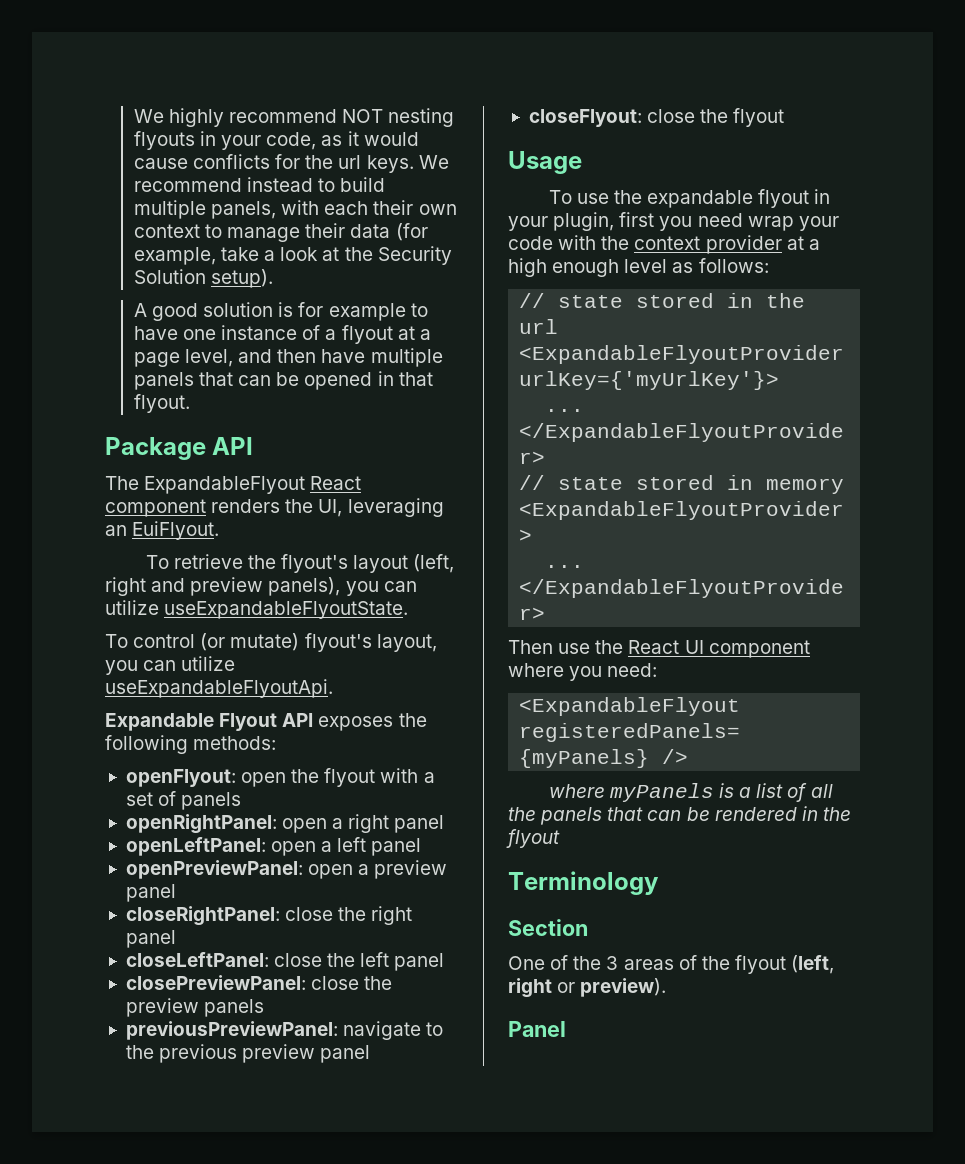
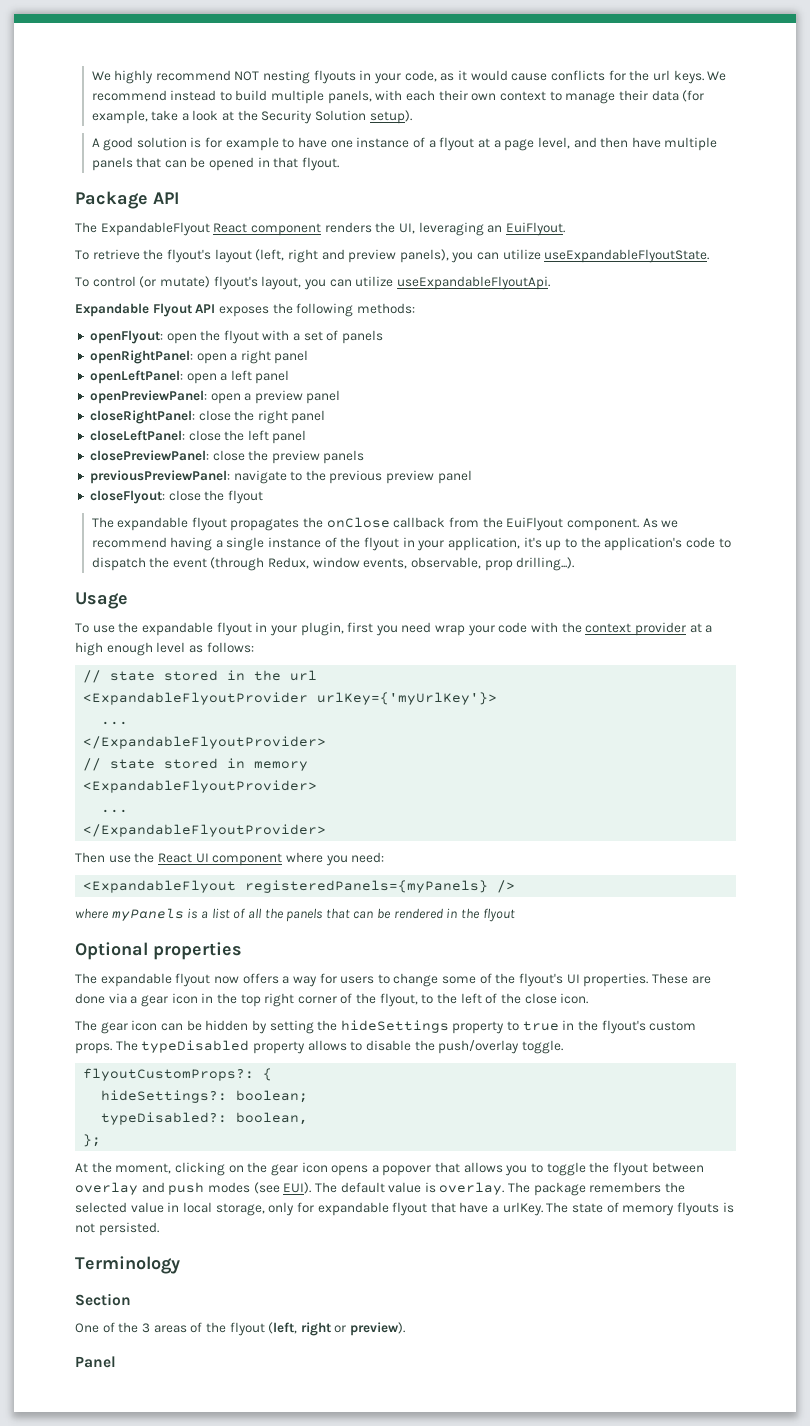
(785, 117) none -> [91,517,679,531] [91,537,731,551] [91,557,575,571] // The expandable flyout propagates the onClose callback from the EuiFlyout component. As we recommend having a single instance of the flyout in your application, it's up to the application's code to dispatch the event (through Redux, window events, observable, prop drilling...).
(560, 838) none -> [75,942,242,960] [75,973,711,987] [75,993,589,1007] [75,1020,697,1034] [75,1040,563,1054] [83,1068,273,1081] [101,1090,309,1103] [101,1112,309,1125] [83,1134,102,1147] [75,1162,704,1176] [75,1182,686,1196] [75,1202,734,1216] [75,1222,159,1236] // Optional properties // The expandable flyout now offers a way for users to change some of the flyout's UI properties. These are done via a gear icon in the top right corner of the flyout, to the left of the close icon. // The gear icon can be hidden by setting the hideSettings property to true in the flyout's custom props. The typeDisabled property allows to disable the push/overlay toggle. // flyoutCustomProps?: { // hideSettings?: boolean; // typeDisabled?: boolean, // }; // At the moment, clicking on the gear icon opens a popover that allows you to toggle the flyout between overlay and push modes (see EUI). The default value is overlay. The package remembers the selected value in local storage, only for expandable flyout that have a urlKey. The state of memory flyouts is not persisted.

